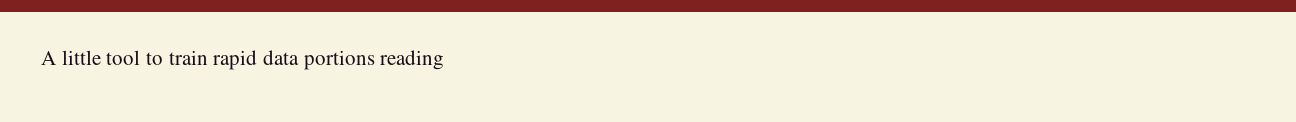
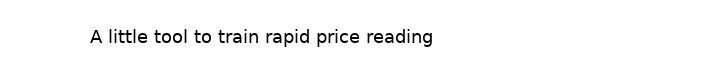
[263,50,375,70] data portions -> [316,29,360,47] price

